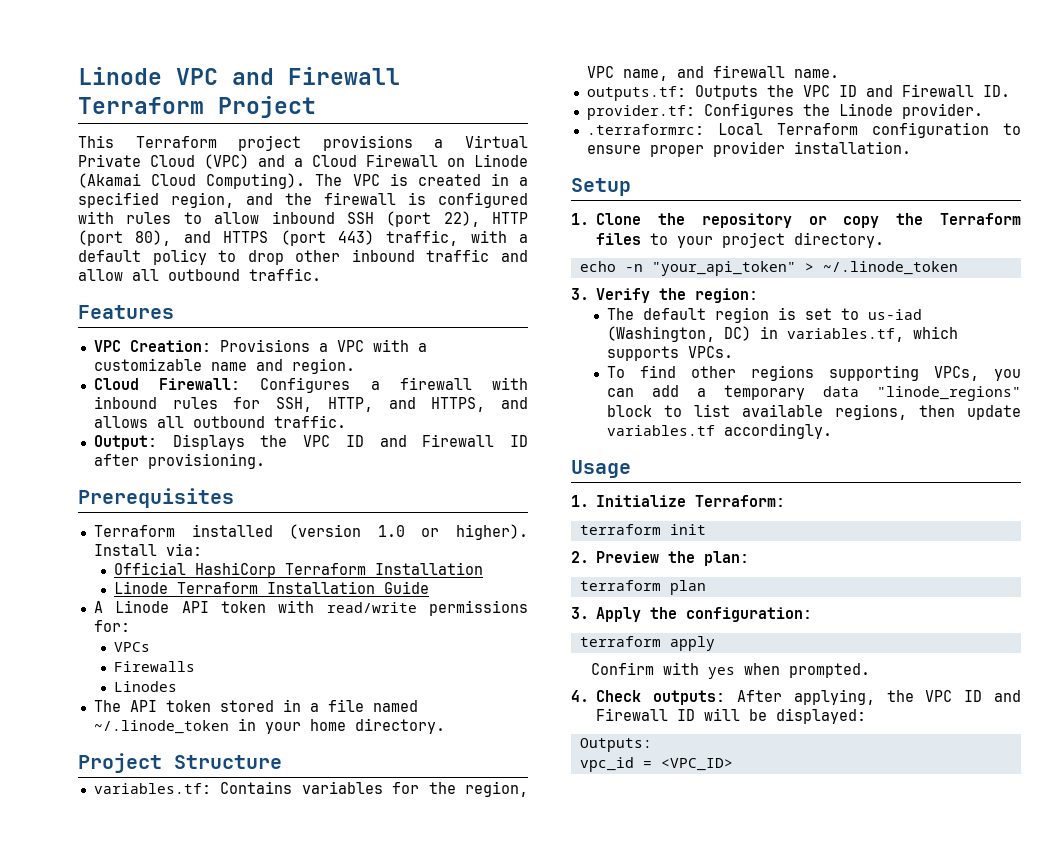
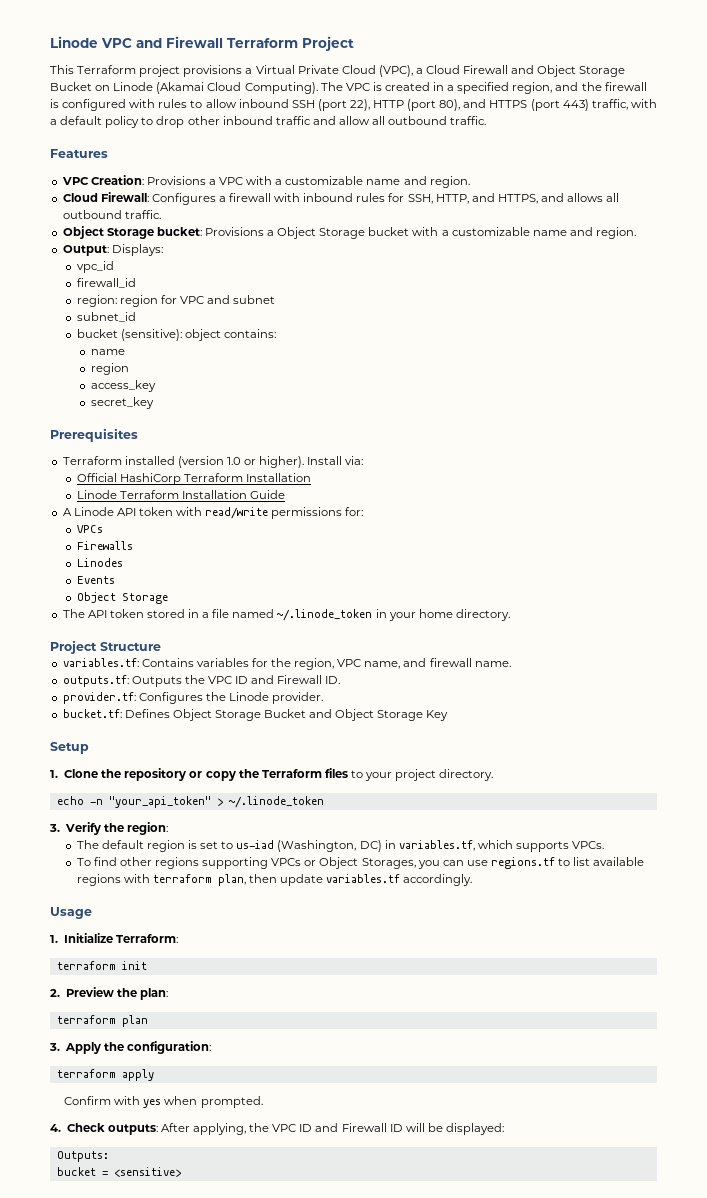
[204,154,285,169] (VPC) and -> [378,65,413,77] (VPC),
(438, 160) none -> [511,65,626,77] [50,82,92,91] and Object Storage Bucket
[93,434,528,450] [93,453,265,469] Output: Displays the VPC ID and Firewall ID after provisioning. -> [62,226,637,239] [62,244,163,256] [76,261,114,273] [76,278,136,288] [76,295,276,307] [76,312,136,322] [76,329,277,341] [90,349,125,355] [90,363,129,375] [90,380,156,392] [90,397,154,409] Object Storage bucket: Provisions a Object Storage bucket with a customizable name and region. // Output: Displays: // vpc_id // firewall_id // region: region for VPC and subnet // subnet_id // bucket (sensitive): object contains: // name // region // access_key // secret_key
(178, 686) none -> [76,576,115,584] [76,592,168,604] // Events // Object Storage
[586,122,1021,138] [586,141,911,157] .terraformrc: Local Terraform configuration to ensure proper provider installation. -> [62,709,449,721] bucket.tf: Defines Object Storage Bucket and Object Storage Key
[934,366,1021,381] [607,385,1021,401] [607,404,908,420] VPCs, you can add a temporary data "linode_regions" block to list available regions, -> [271,857,645,869] [76,874,246,886] VPCs or Object Storages, you can use regions.tf to list available regions with terraform plan,
[579,757,733,772] vpc_id = <VPC_ID> -> [56,1167,181,1177] bucket = <sensitive>

